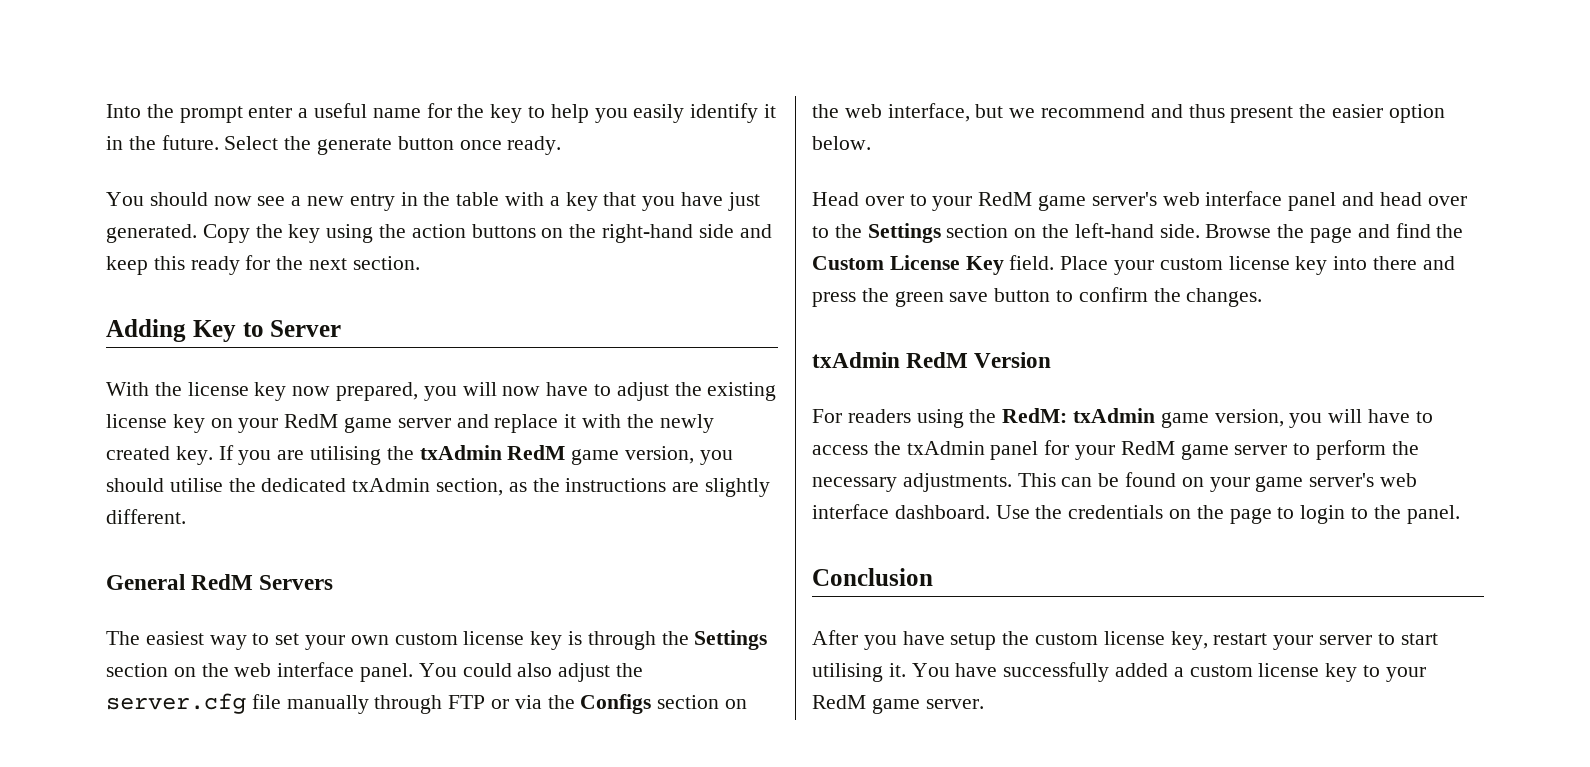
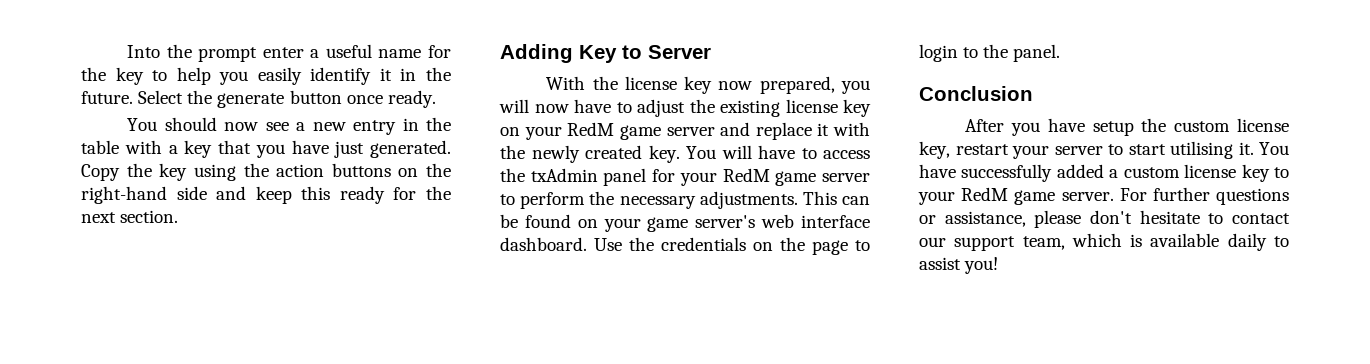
[218,445,733,465] [106,478,771,497] [106,509,186,524] [106,574,334,590] [106,630,768,650] [106,662,644,682] [106,693,748,714] [812,103,1445,123] [812,136,871,150] [812,191,1467,211] [812,223,1464,243] [812,255,1455,275] [812,287,1263,307] [812,352,1052,368] [812,408,1323,428] If you are utilising the txAdmin RedM game version, you should utilise the dedicated txAdmin section, as the instructions are slightly different. // General RedM Servers // The easiest way to set your own custom license key is through the Settings section on the web interface panel. You could also adjust the server.cfg file manually through FTP or via the Configs section on the web interface, but we recommend and thus present the easier option below. // Head over to your RedM game server's web interface panel and head over to the Settings section on the left-hand side. Browse the page and find the Custom License Key field. Place your custom license key into there and press the green save button to confirm the changes. // txAdmin RedM Version // For readers using the RedM: txAdmin game version, you -> [686,146,716,159] You
(984, 704) none -> [1119,187,1289,205] [919,210,1290,228] [919,233,1289,251] [919,257,999,274] For further questions or assistance, please don't hesitate to contact our support team, which is available daily to assist you!

